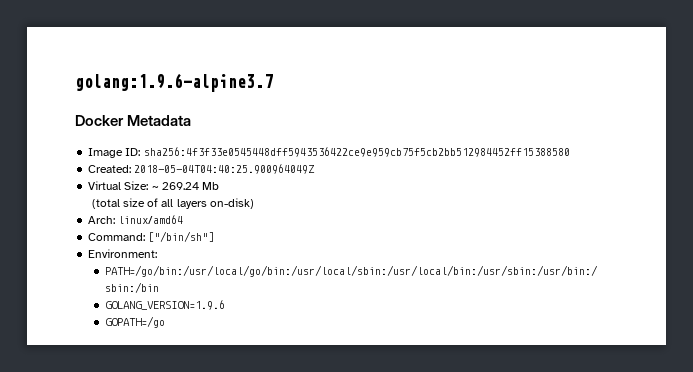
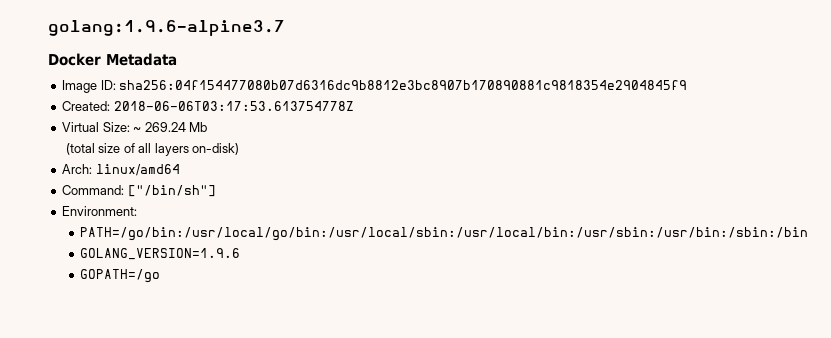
[143,147,570,157] sha256:4f3f33e0545448dff5943536422ce9e959cb75f5cb2bb512984452ff15388580 -> [119,80,688,90] sha256:04f154477080b07d6316dc9b8812e3bc8907b170890881c9818354e2904845f9
[134,164,316,174] 2018-05-04T04:40:25.900964049Z -> [113,101,354,111] 2018-06-06T03:17:53.613754778Z

